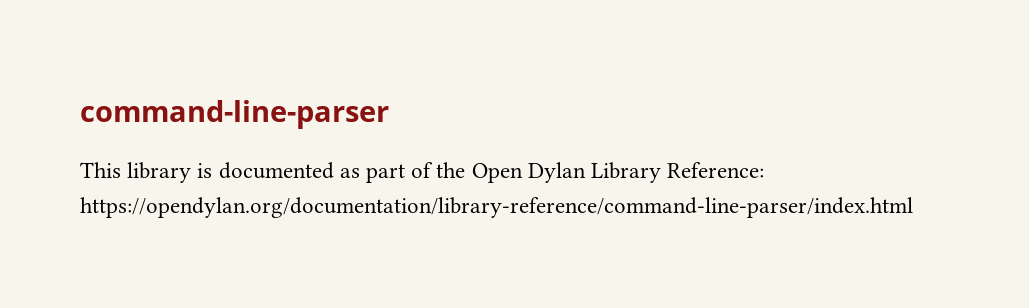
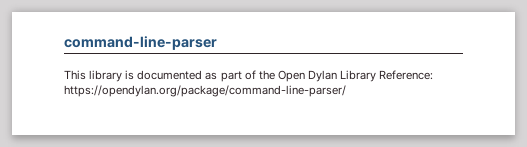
[80,197,913,218] https://opendylan.org/documentation/library-reference/command-line-parser/index.html -> [64,85,346,97] https://opendylan.org/package/command-line-parser/

